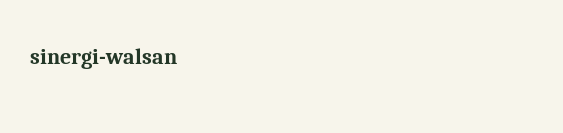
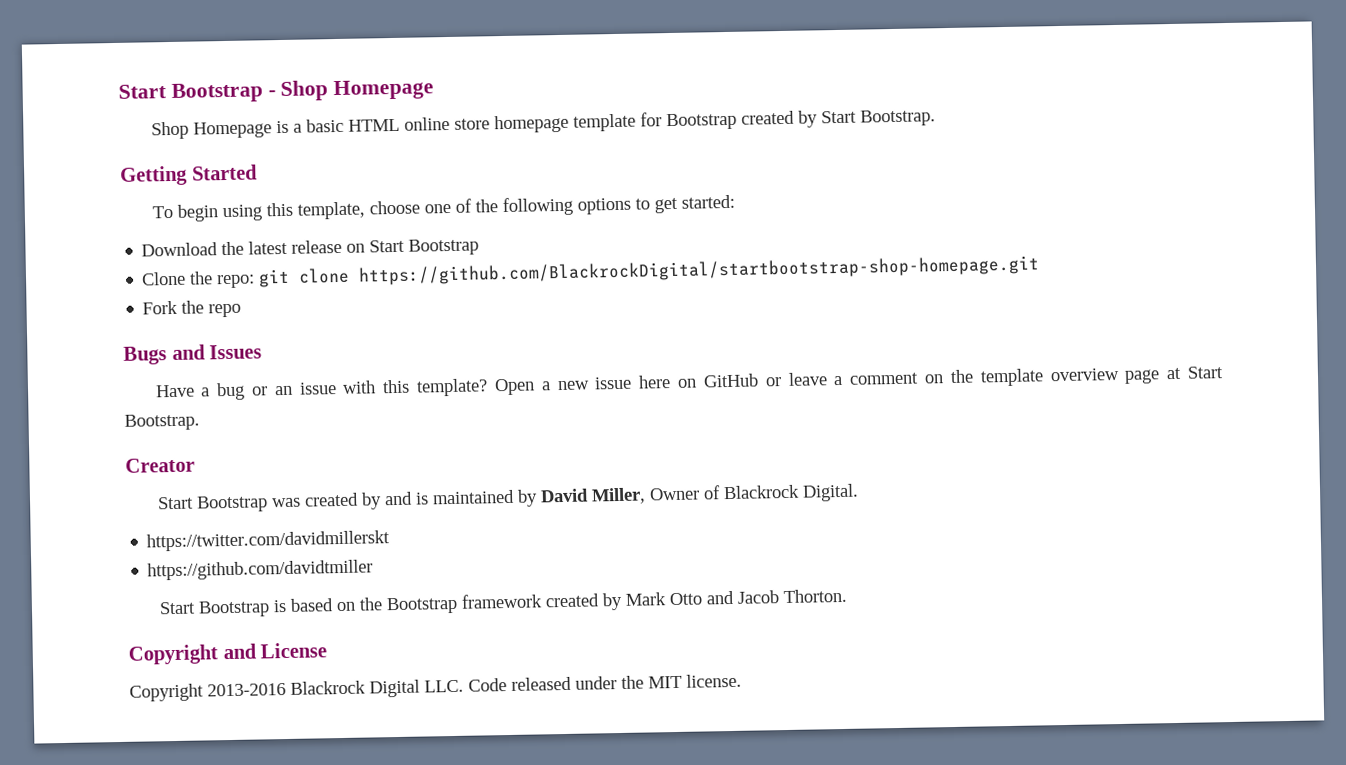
[30,48,177,69] sinergi-walsan -> [118,79,435,103] [150,109,936,140] [120,164,258,186] [151,194,735,222] [141,238,480,257] [141,255,1041,289] [142,300,242,318] [123,344,263,365] [154,366,1224,401] [124,413,200,431] [125,457,195,473] [156,483,859,513] [146,530,391,552] [147,559,374,581] [158,588,847,618] [128,642,328,665] [129,673,742,702] Start Bootstrap - Shop Homepage // Shop Homepage is a basic HTML online store homepage template for Bootstrap created by Start Bootstrap. // Getting Started // To begin using this template, choose one of the following options to get started: // Download the latest release on Start Bootstrap // Clone the repo: git clone https://github.com/BlackrockDigital/startbootstrap-shop-homepage.git // Fork the repo // Bugs and Issues // Have a bug or an issue with this template? Open a new issue here on GitHub or leave a comment on the template overview page at Start Bootstrap. // Creator // Start Bootstrap was created by and is maintained by David Miller, Owner of Blackrock Digital. // https://twitter.com/davidmillerskt // https://github.com/davidtmiller // Start Bootstrap is based on the Bootstrap framework created by Mark Otto and Jacob Thorton. // Copyright and License // Copyright 2013-2016 Blackrock Digital LLC. Code released under the MIT license.

